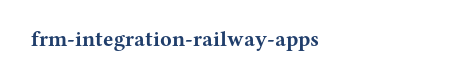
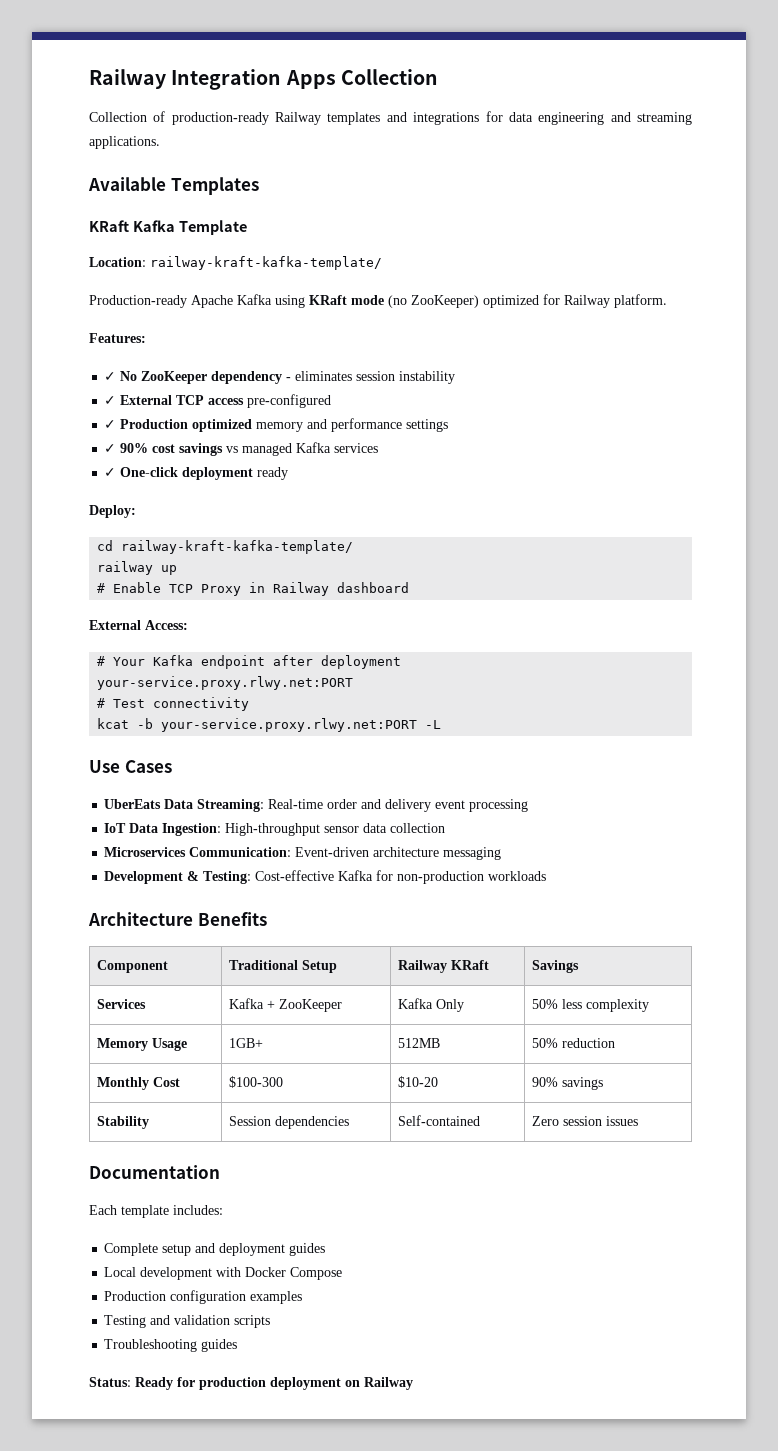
[31,31,319,51] frm-integration-railway-apps -> [89,69,438,90] [89,111,693,125] [89,136,160,149] [88,177,259,195] [89,220,247,235] [89,256,382,270] [89,294,667,308] [89,333,146,343] [104,371,456,384] [104,394,332,408] [104,418,449,432] [104,442,379,456] [104,467,289,480] [89,505,136,518] [97,540,354,554] [97,561,178,575] [97,582,410,596] [89,620,188,630] [97,655,402,669] [97,676,354,690] [97,697,250,711] [97,718,442,732] [89,760,172,773] [104,799,529,812] [104,823,446,836] [104,847,502,860] [104,870,547,884] [88,912,267,926] [97,960,169,973] [229,960,338,973] [398,960,490,973] [532,960,580,973] [97,999,147,1009] [229,998,343,1012] [398,998,465,1012] [532,999,650,1012] [97,1038,188,1051] [229,1038,264,1048] [398,1038,441,1048] [532,1038,616,1048] [97,1077,181,1090] [229,1076,284,1088] [398,1076,439,1088] [532,1077,604,1090] [97,1116,150,1129] [229,1116,350,1129] [398,1115,481,1126] [532,1116,639,1126] [89,1165,220,1179] [89,1205,223,1218] [104,1243,326,1256] [104,1267,343,1280] [104,1290,303,1304] [104,1315,271,1328] [104,1339,238,1352] [89,1377,413,1390] Railway Integration Apps Collection // Collection of production-ready Railway templates and integrations for data engineering and streaming applications. // Available Templates // KRaft Kafka Template // Location: railway-kraft-kafka-template/ // Production-ready Apache Kafka using KRaft mode (no ZooKeeper) optimized for Railway platform. // Features: // ✓ No ZooKeeper dependency - eliminates session instability // ✓ External TCP access pre-configured // ✓ Production optimized memory and performance settings // ✓ 90% cost savings vs managed Kafka services // ✓ One-click deployment ready // Deploy: // cd railway-kraft-kafka-template/ // railway up // # Enable TCP Proxy in Railway dashboard // External Access: // # Your Kafka endpoint after deployment // your-service.proxy.rlwy.net:PORT // # Test connectivity // kcat -b your-service.proxy.rlwy.net:PORT -L // Use Cases // UberEats Data Streaming: Real-time order and delivery event processing // IoT Data Ingestion: High-throughput sensor data collection // Microservices Communication: Event-driven architecture messaging // Development & Testing: Cost-effective Kafka for non-production workloads // Architecture Benefits // Component | Traditional Setup | Railway KRaft | Savings // Services | Kafka + ZooKeeper | Kafka Only | 50% less complexity // Memory Usage | 1GB+ | 512MB | 50% reduction // Monthly Cost | $100-300 | $10-20 | 90% savings // Stability | Session dependencies | Self-contained | Zero session issues // Documentation // Each template includes: // Complete setup and deployment guides // Local development with Docker Compose // Production configuration examples // Testing and validation scripts // Troubleshooting guides // Status: Ready for production deployment on Railway

